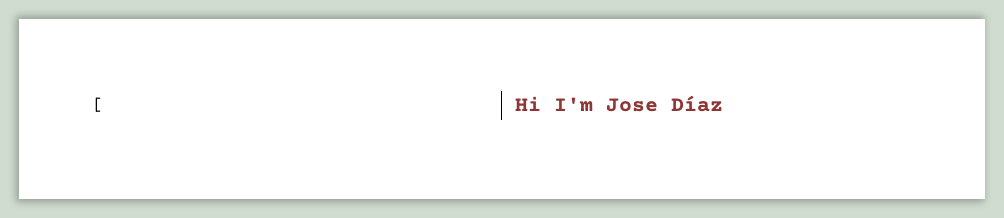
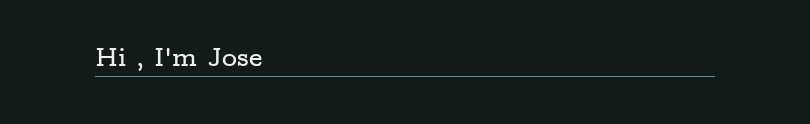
[93,97,103,112] [515,96,541,111] [ // Hi -> [95,48,144,71] Hi ,
[671,95,723,112] Díaz -> (262, 57) none

